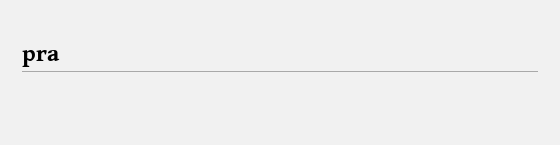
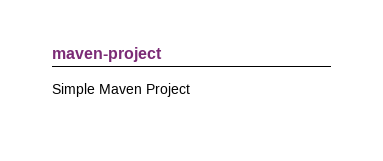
[22,50,60,67] pra -> [52,47,162,62] [52,83,190,97] maven-project // Simple Maven Project

